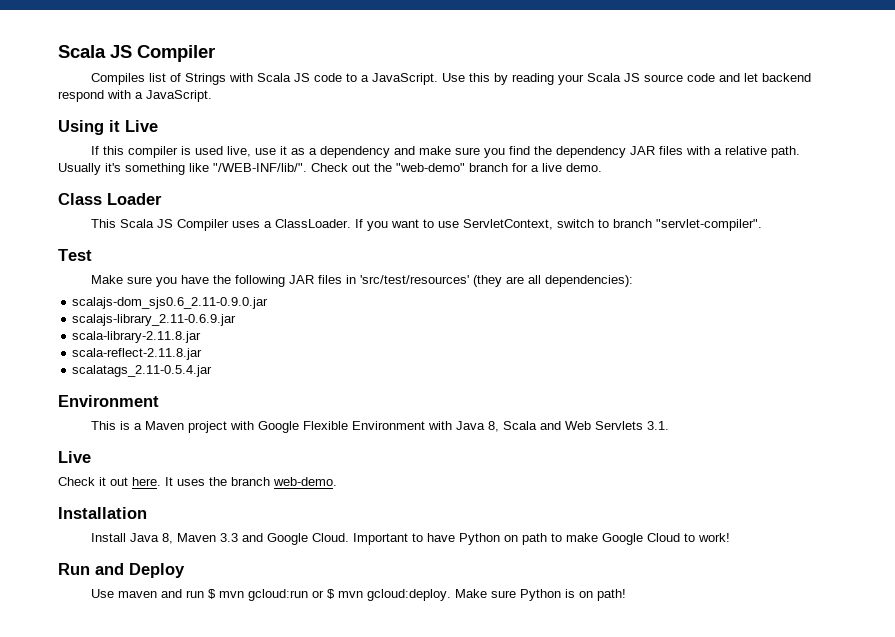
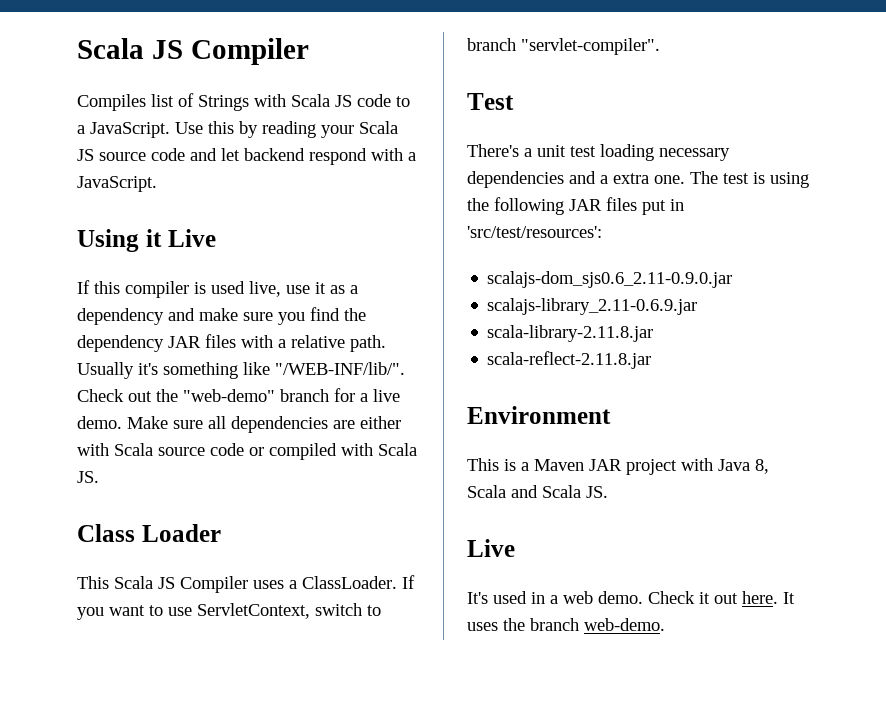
(602, 167) none -> [127,416,401,433] [77,443,417,460] [77,471,99,483] Make sure all dependencies are either with Scala source code or compiled with Scala JS.
[90,275,633,287] Make sure you have the following JAR files in 'src/test/resources' (they are all dependencies): -> [467,144,730,161] [467,171,809,188] [467,197,684,215] [467,226,602,238] There's a unit test loading necessary dependencies and a extra one. The test is using the following JAR files put in 'src/test/resources':
[72,365,213,377] // scalatags_2.11-0.5.4.jar -> (652, 360) none
(184, 425) none -> [589,459,622,471] JAR
[257,421,669,433] [58,451,91,463] Google Flexible Environment with Java 8, Scala and Web Servlets 3.1. // Live // -> [718,459,769,474] [467,485,608,498] [467,539,515,557] [467,591,643,604] Java 8, Scala and Scala JS. // Live // It's used in a web demo.
[58,507,147,519] [90,533,730,545] [58,563,185,578] [90,589,626,601] // Installation // Install Java 8, Maven 3.3 and Google Cloud. Important to have Python on path to make Google Cloud to work! // Run and Deploy // Use maven and run $ mvn gcloud:run or $ mvn gcloud:deploy. Make sure Python is on path! -> (665, 624) none

